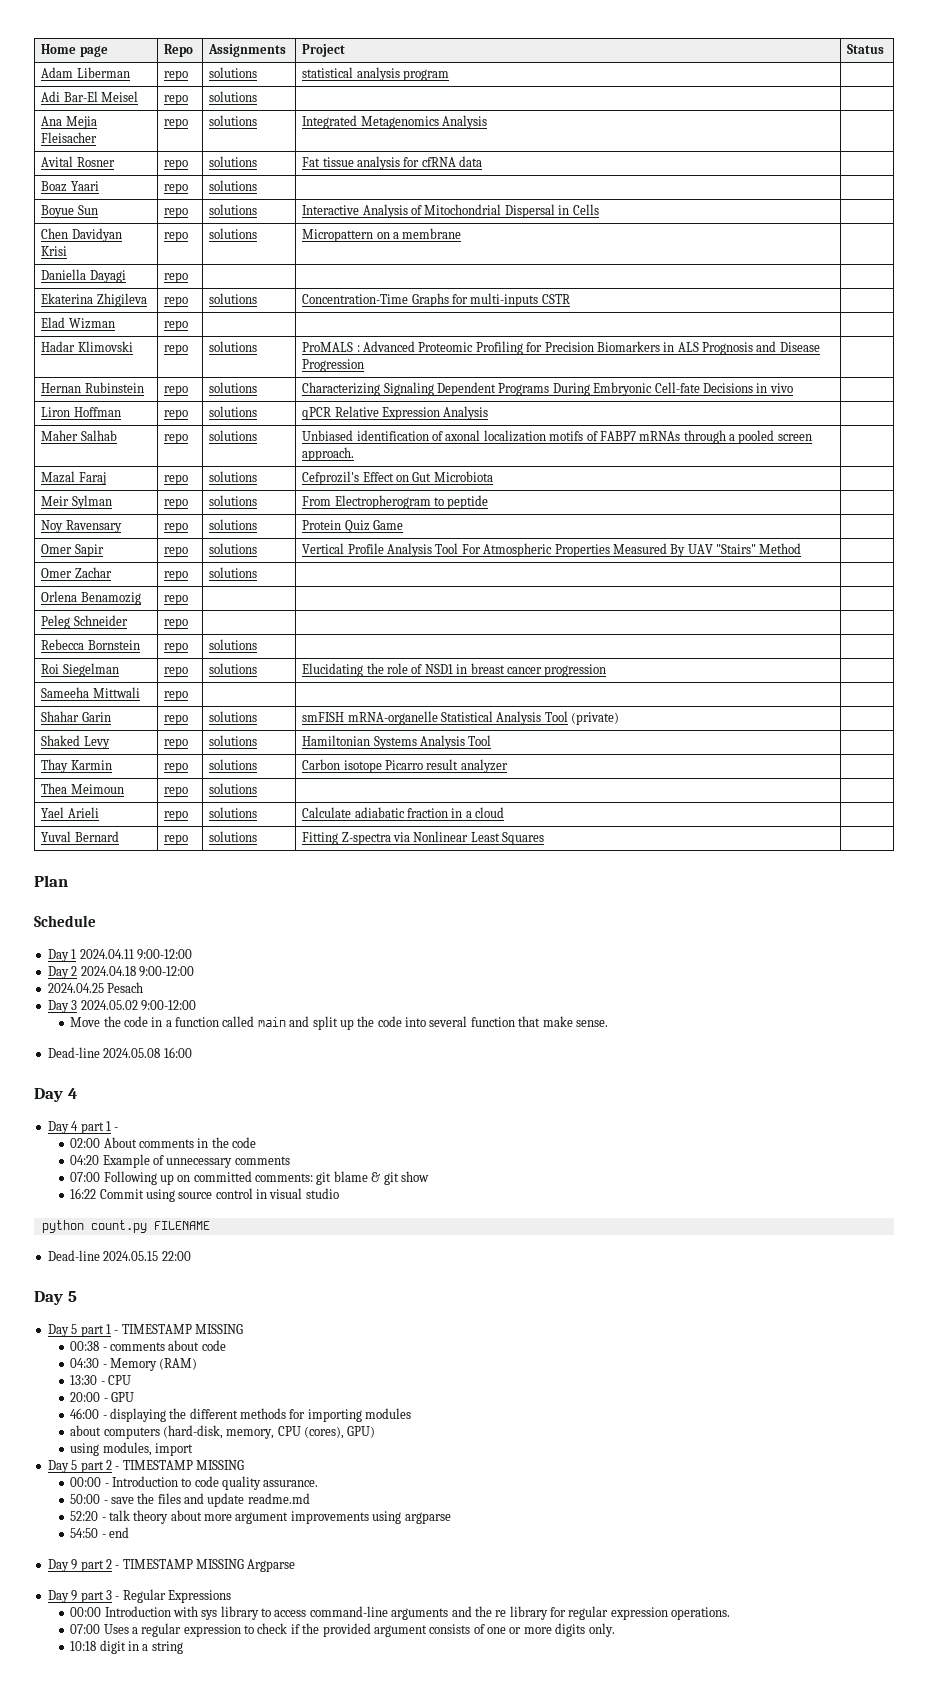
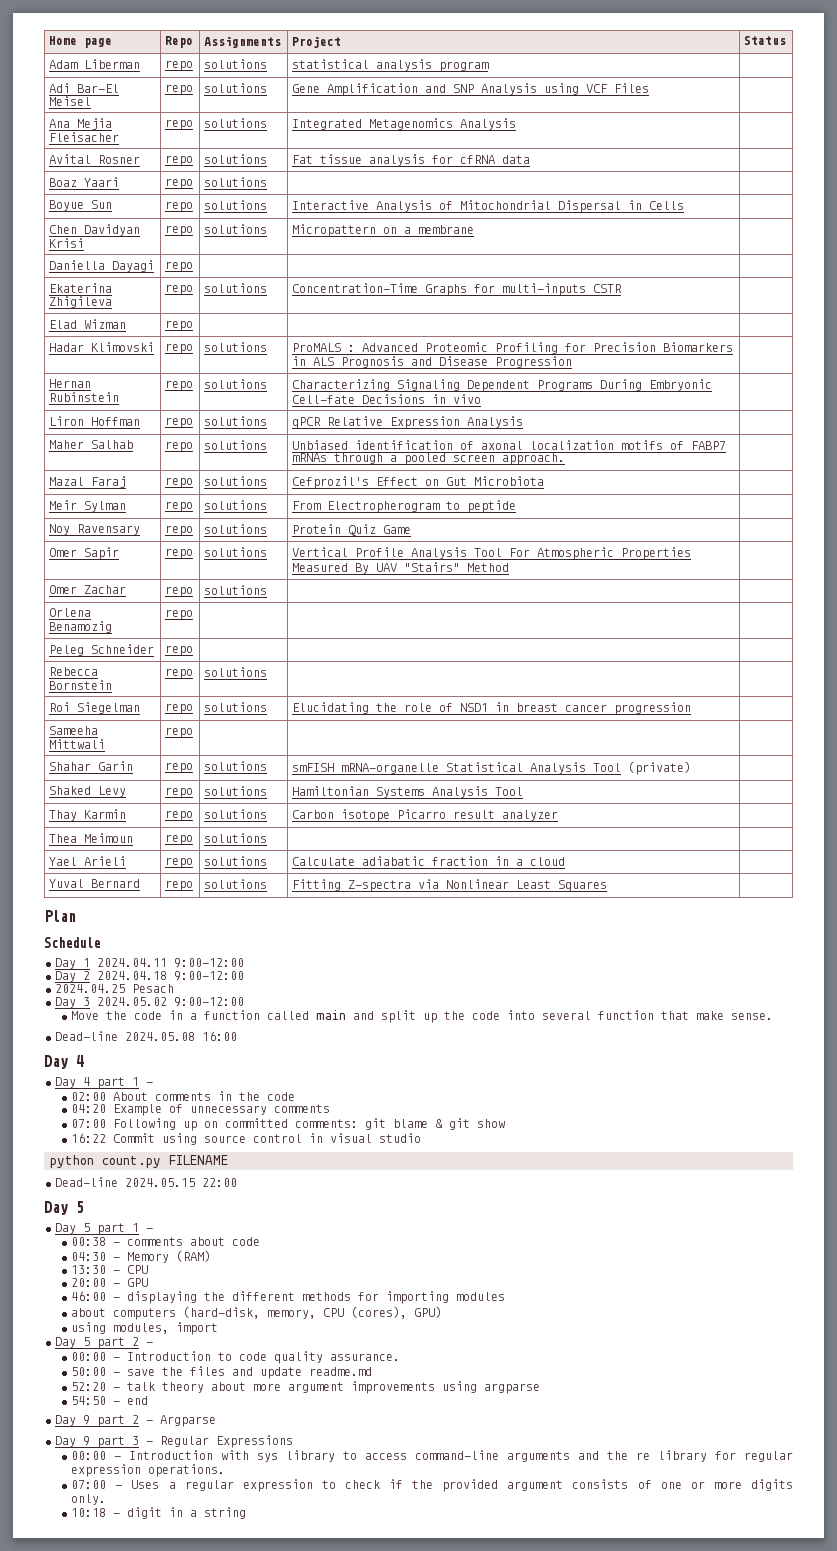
(258, 96) none -> [291,83,649,96] Gene Amplification and SNP Analysis using VCF Files
[121,1324,243,1334] TIMESTAMP MISSING -> (153, 1230) none
[122,1460,244,1470] TIMESTAMP MISSING -> (153, 1344) none
[122,1559,244,1569] TIMESTAMP MISSING -> (153, 1422) none
(102, 1612) none -> [114,1456,122,1460] -
(101, 1629) none -> [115,1485,123,1489] -
(97, 1646) none -> [113,1513,121,1517] -

